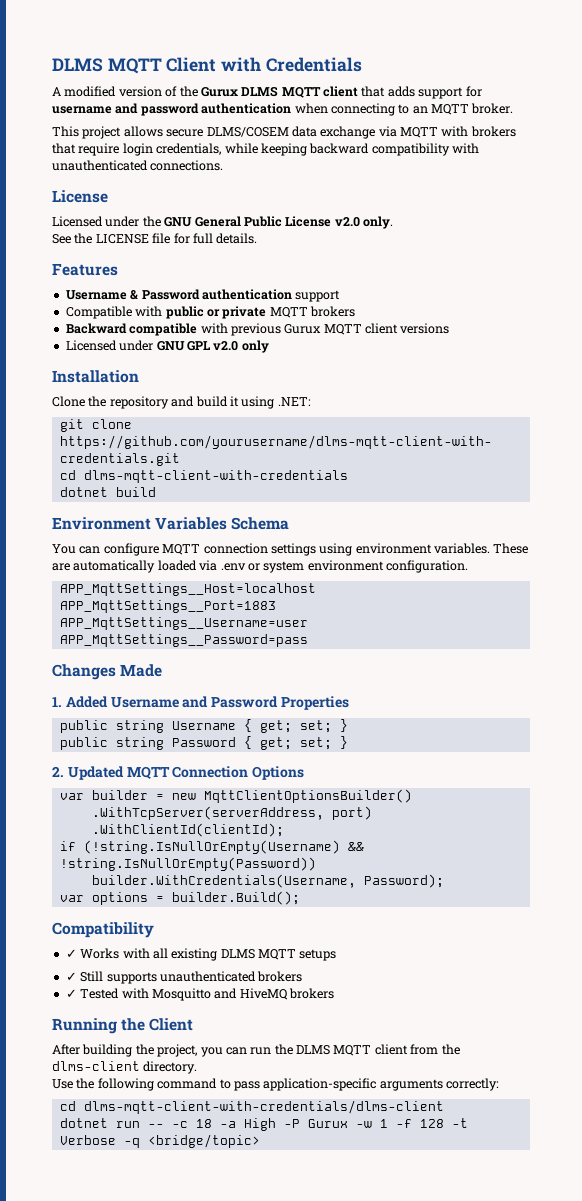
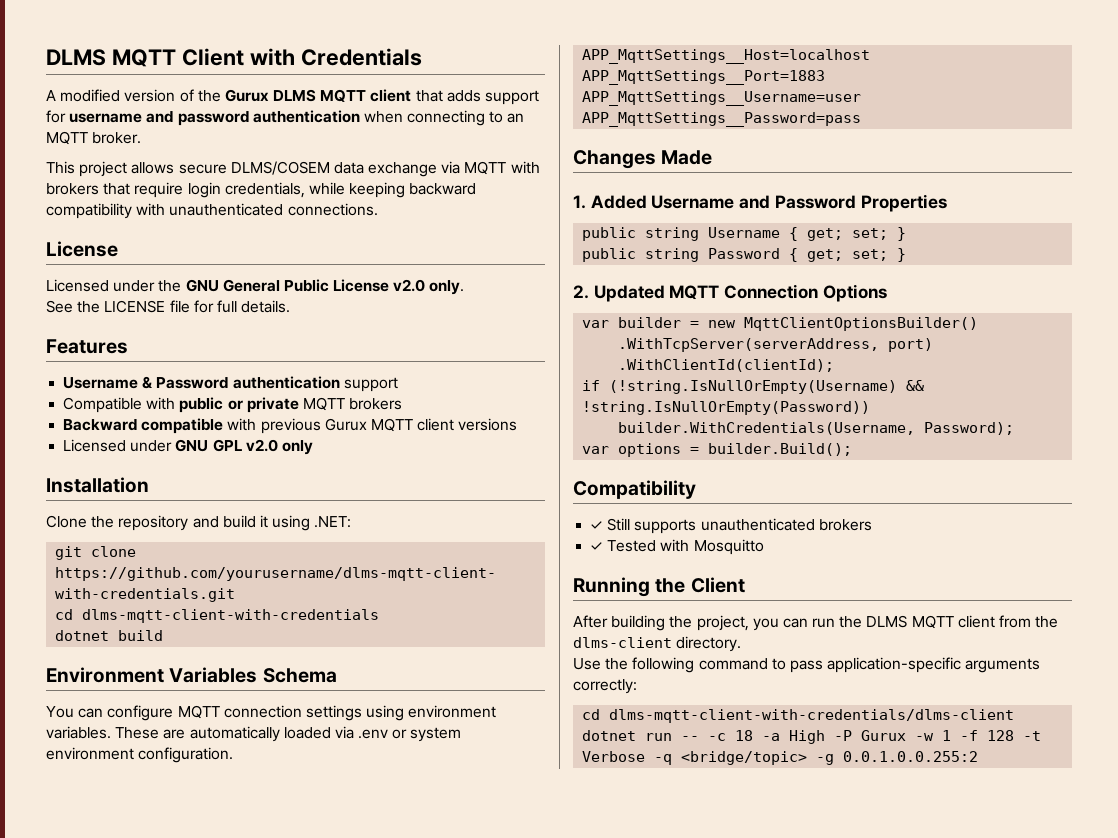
[65,948,337,961] // ✓ Works with all existing DLMS MQTT setups -> (696, 489) none
[214,988,334,1000] and HiveMQ brokers -> (764, 547) none
(260, 1141) none -> [816,751,979,765] -g 0.0.1.0.0.255:2

